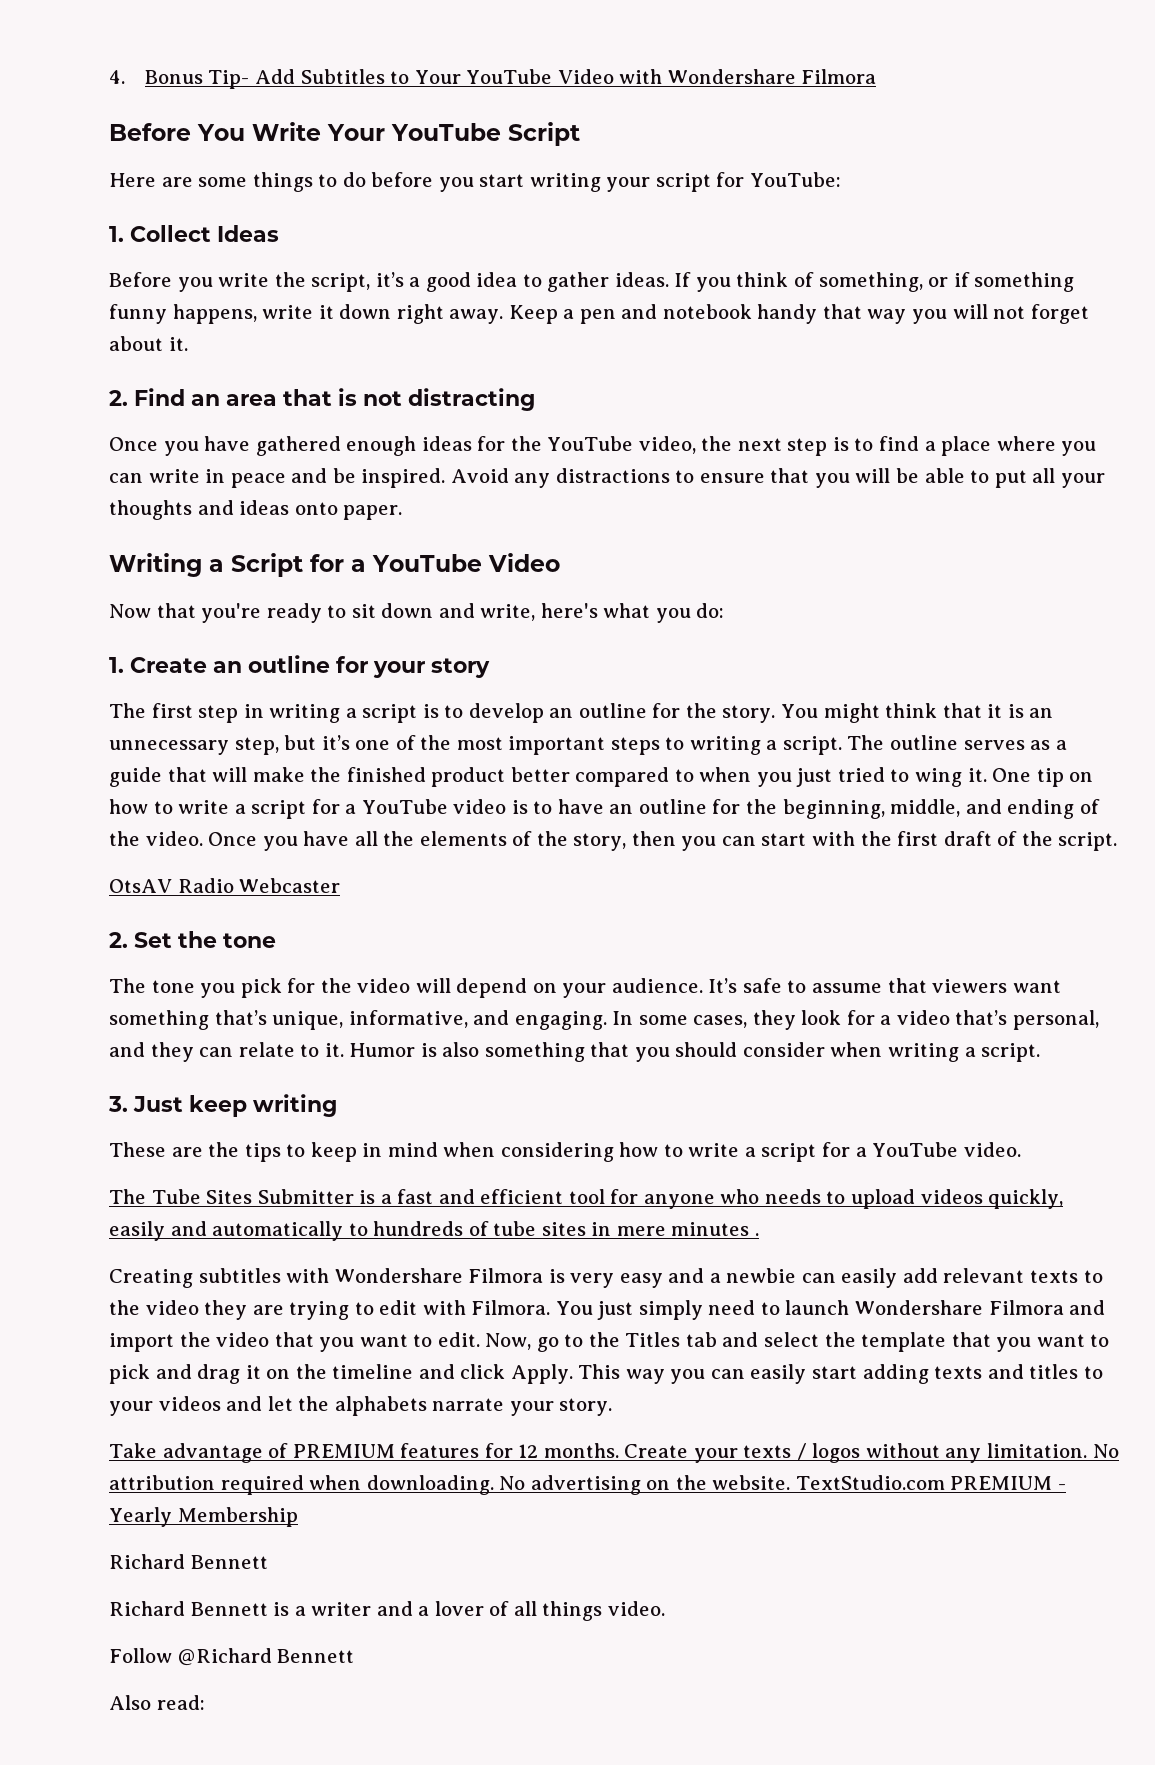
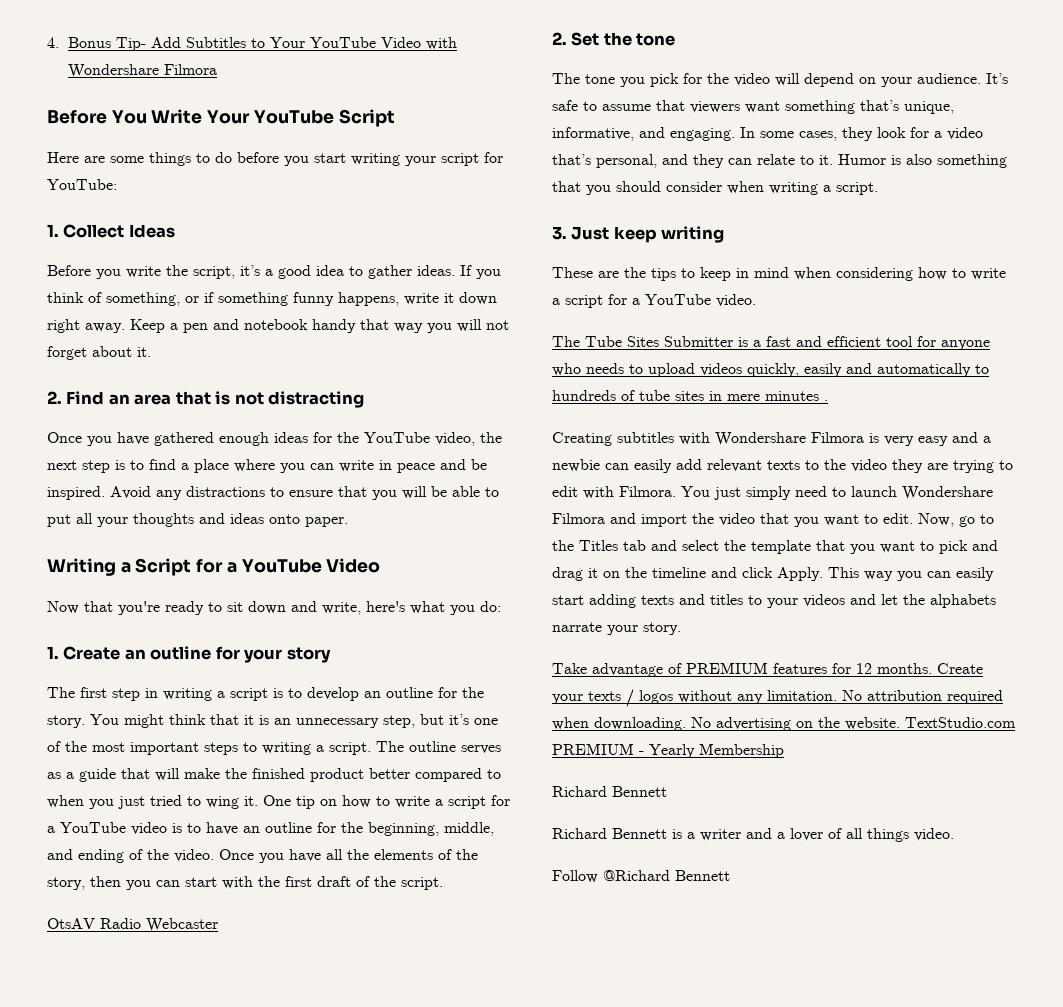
[109,1695,205,1710] // Also read: -> (730, 875) none

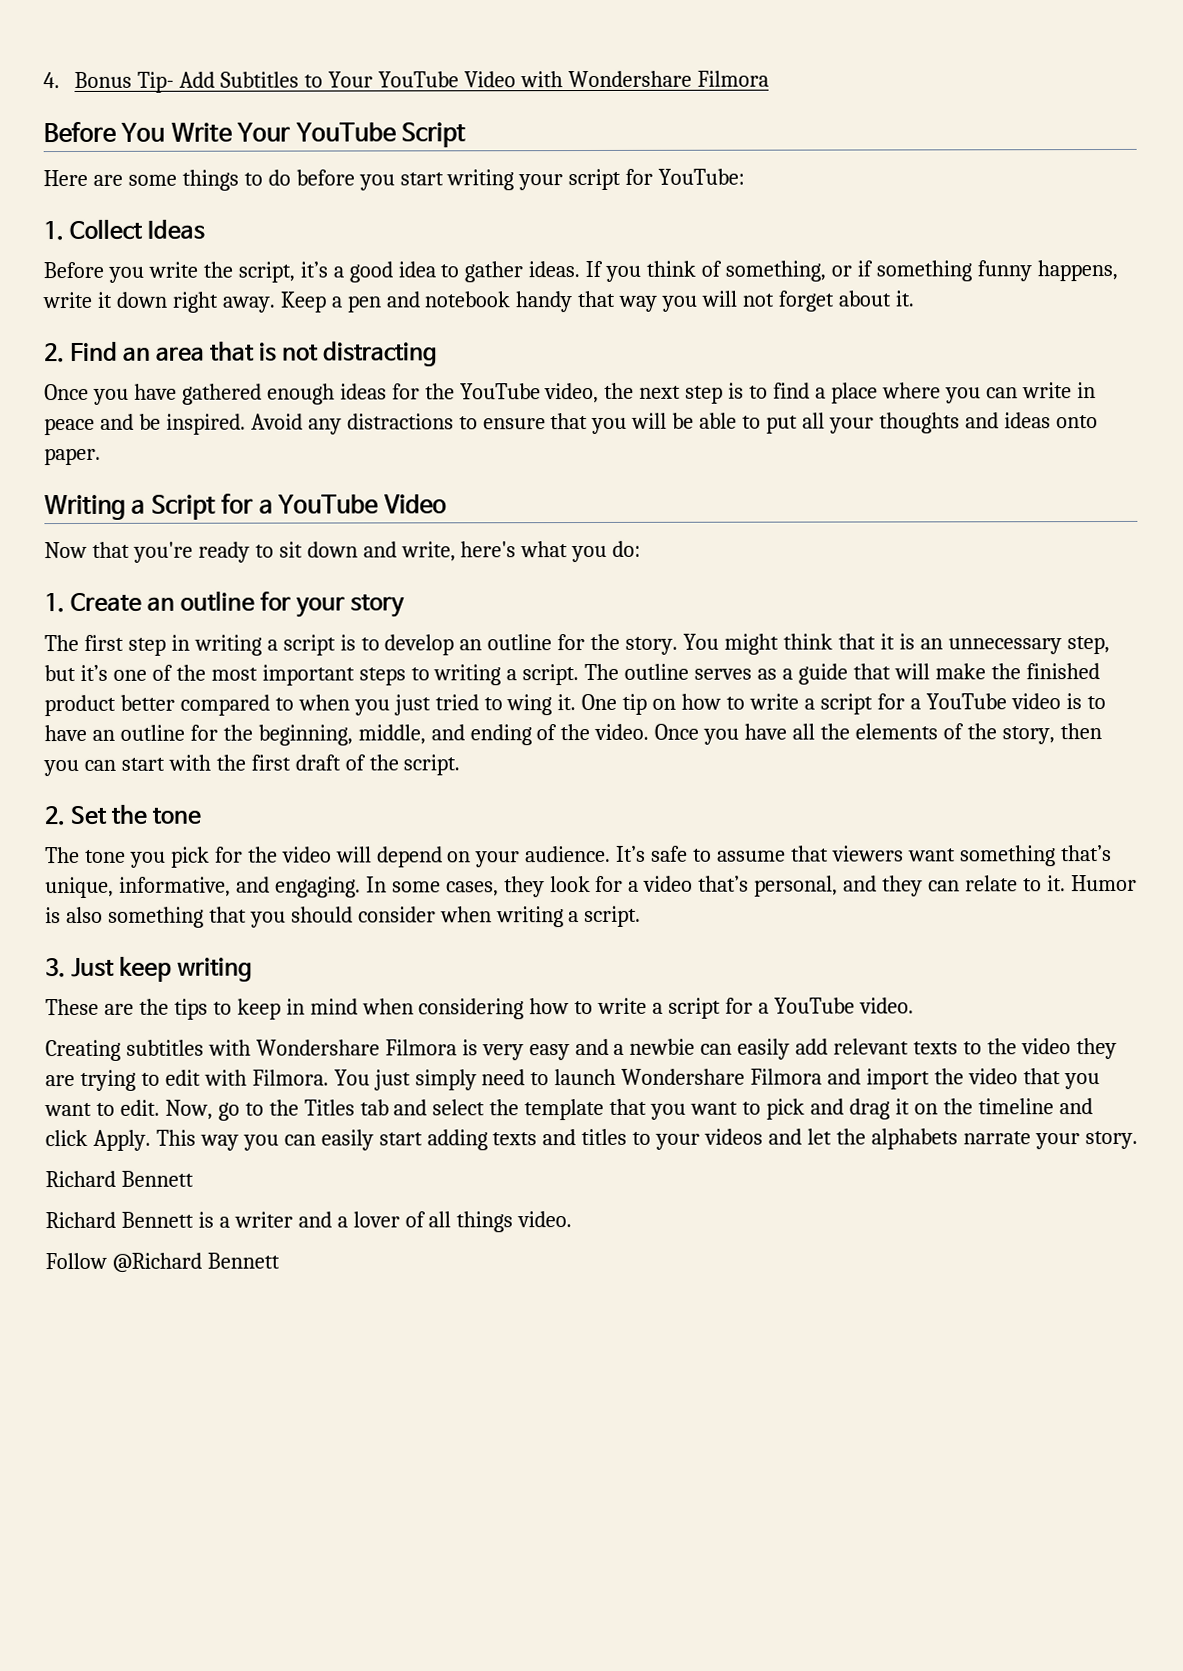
[47,918,218,932] // OtsAV Radio Webcaster -> (461, 765) none
[552,336,990,350] [552,363,989,377] [552,390,828,401] // The Tube Sites Submitter is a fast and efficient tool for anyone who needs to upload videos quickly, easily and automatically to hundreds of tube sites in mere minutes . -> (914, 1005) none
[552,662,983,677] [552,689,1003,707] [552,717,1016,731] [552,743,784,758] // Take advantage of PREMIUM features for 12 months. Create your texts / logos without any limitation. No attribution required when downloading. No advertising on the website. TextStudio.com PREMIUM - Yearly Membership -> (1138, 1140) none

